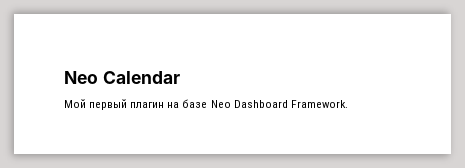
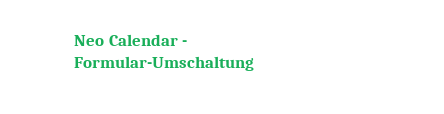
[64,99,348,110] // Мой первый плагин на базе Neo Dashboard Framework. -> [182,40,188,46] [74,56,254,71] - Formular-Umschaltung

